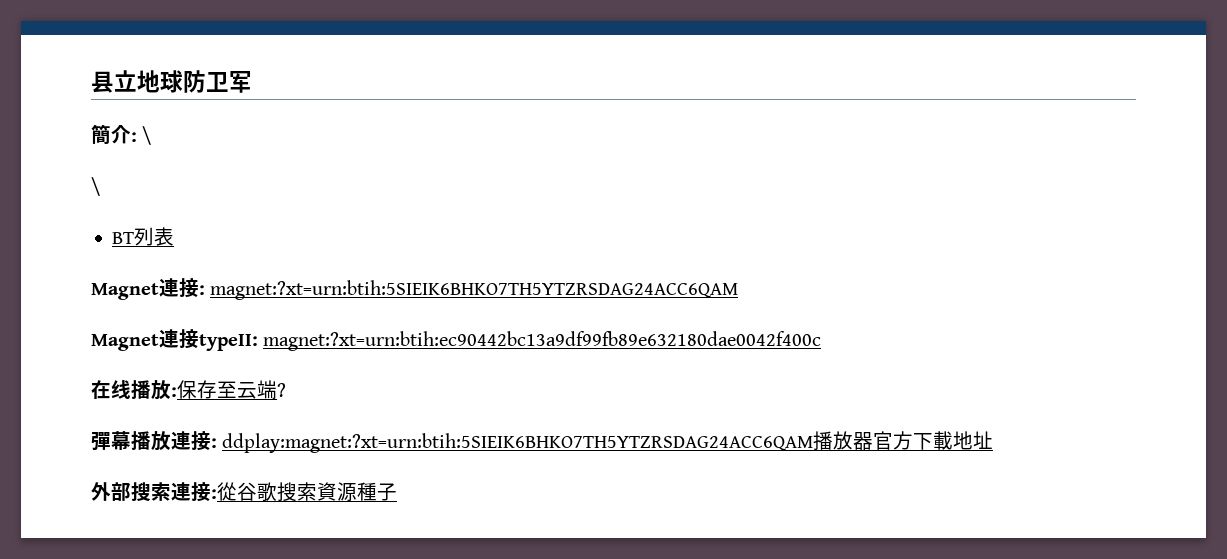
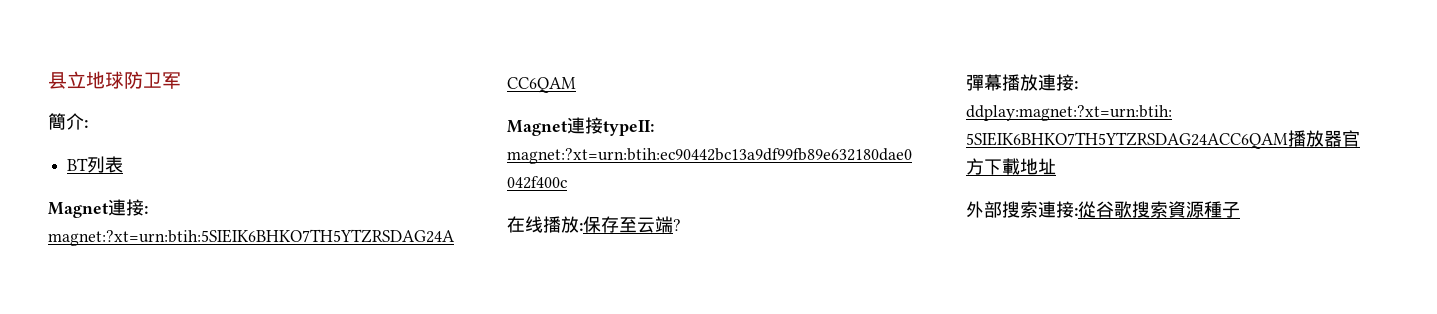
[142,126,152,145] [91,177,100,196] \ // \ -> (88, 124) none

